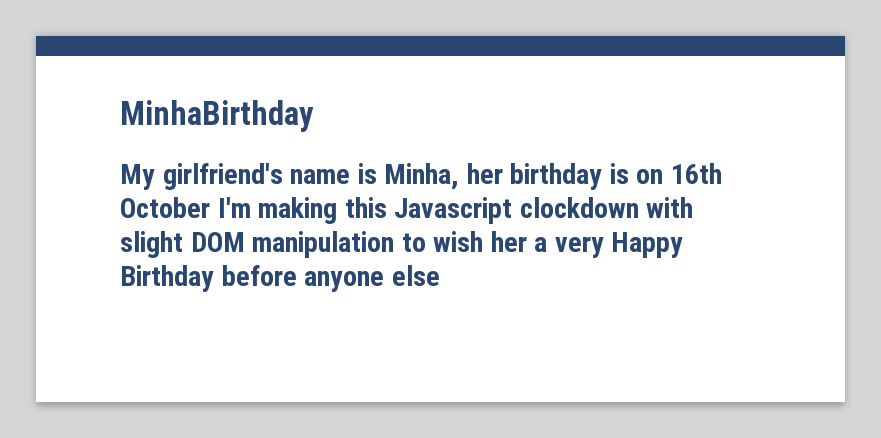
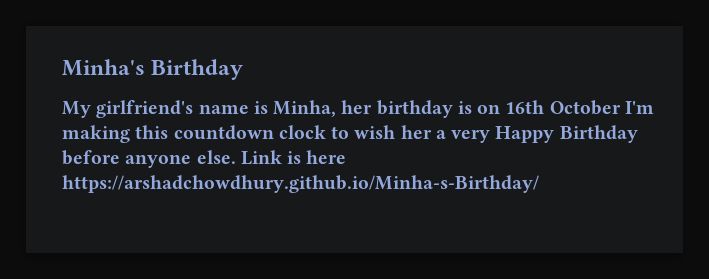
[120,100,314,132] MinhaBirthday -> [62,59,244,80] Minha's Birthday
[394,197,694,224] [120,231,395,258] Javascript clockdown with slight DOM manipulation -> [173,125,326,140] countdown clock
[391,265,440,286] else -> [196,150,347,165] [62,175,539,193] else. Link is here https://arshadchowdhury.github.io/Minha-s-Birthday/

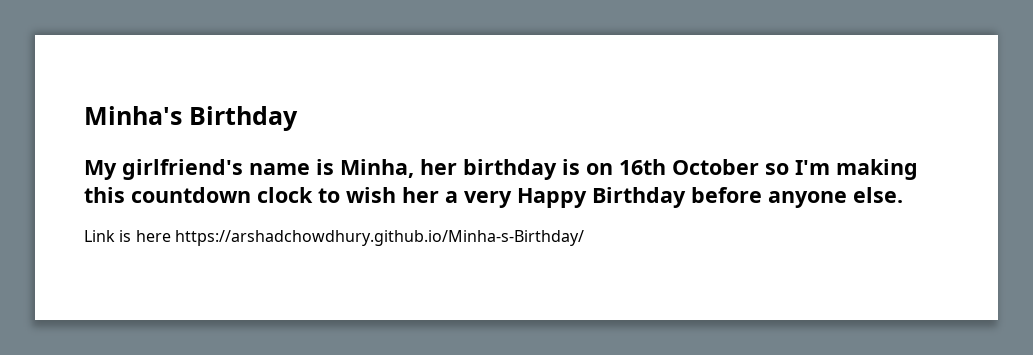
(621, 107) none -> [765,163,789,175] so
(236, 157) none -> (903, 195) //

